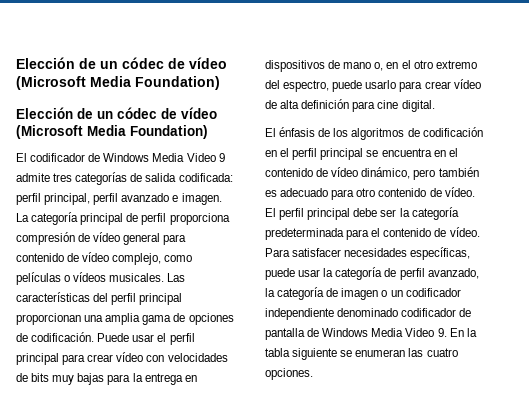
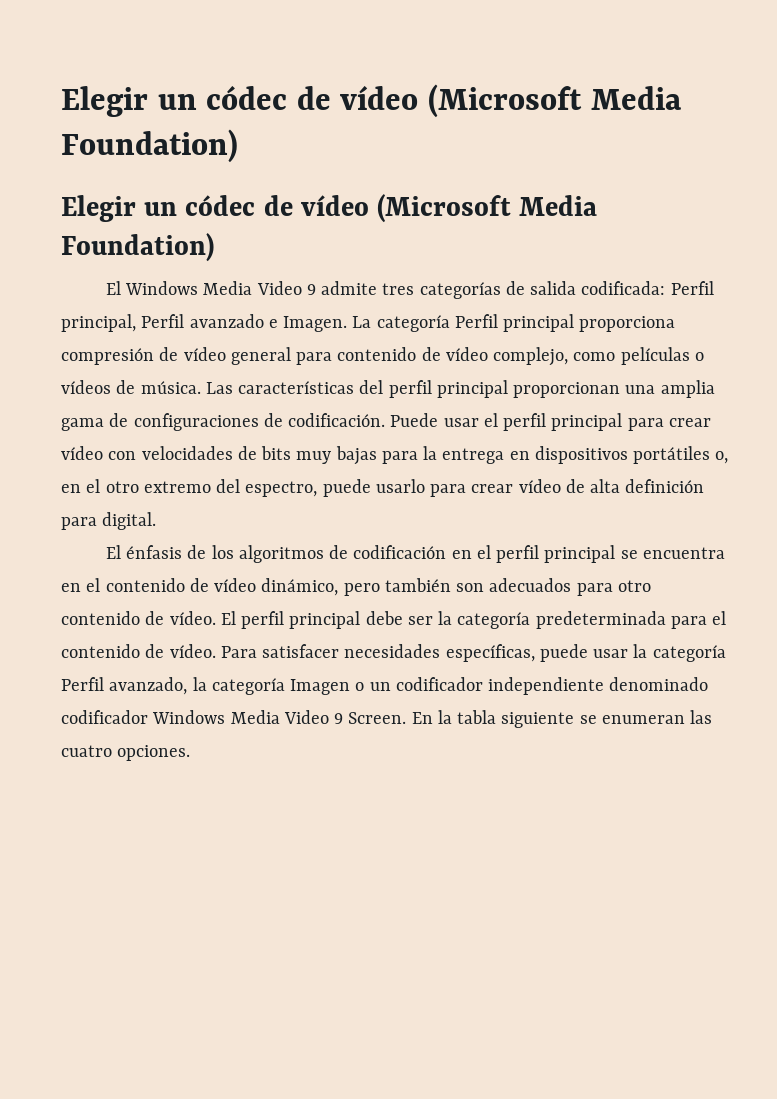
[16,57,227,69] [16,76,220,90] [16,107,93,119] Elección de un códec de vídeo (Microsoft Media Foundation) // Elección de -> [61,84,681,118] [61,129,238,163] [61,195,136,222] Elegir un códec de vídeo (Microsoft Media Foundation) // Elegir
[30,153,101,162] codificador de -> (121, 288) none
[16,193,119,205] perfil principal, perfil -> [670,281,714,295] [61,314,185,332] Perfil principal, Perfil
[181,193,222,205] imagen. -> [283,316,348,332] Imagen.
[80,213,167,225] principal de perfil -> [454,314,575,332] Perfil principal
[109,273,165,282] musicales. -> [116,380,201,394] de música.
[188,313,234,325] opciones -> [133,413,259,431] configuraciones
[328,60,372,69] de mano -> [633,446,711,464] portátiles
[377,100,399,109] cine -> (97, 523) none
[265,188,329,197] es adecuado -> [456,578,572,592] son adecuados
[384,268,425,280] de perfil -> [61,677,104,691] Perfil
[326,288,379,300] de imagen -> [290,679,351,695] Imagen
[459,308,472,317] [265,328,447,340] de pantalla de Windows Media Video 9. -> [152,710,407,724] Windows Media Video 9 Screen.

